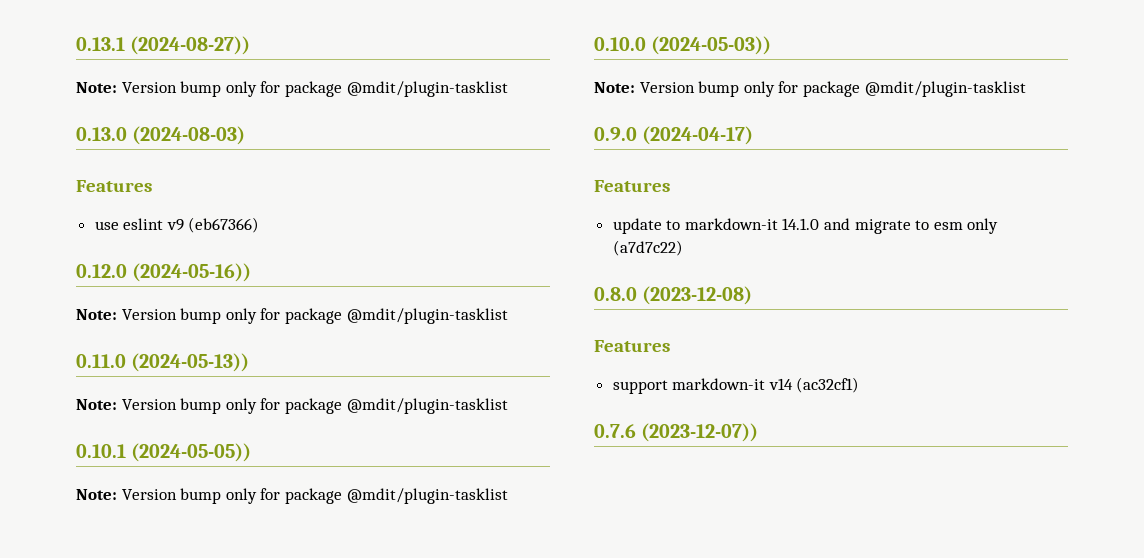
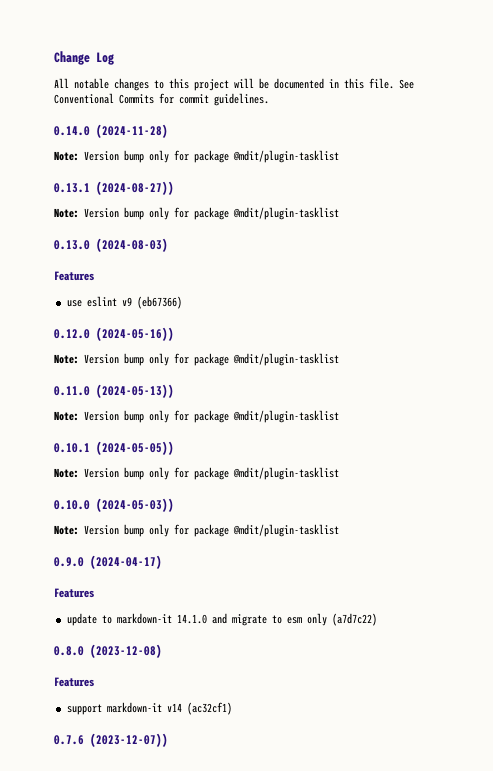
(76, 44) none -> [54,51,114,65] [54,78,414,91] [54,93,269,106] [54,124,168,138] [54,150,339,163] Change Log // All notable changes to this project will be documented in this file. See Conventional Commits for commit guidelines. // 0.14.0 (2024-11-28) // Note: Version bump only for package @mdit/plugin-tasklist //

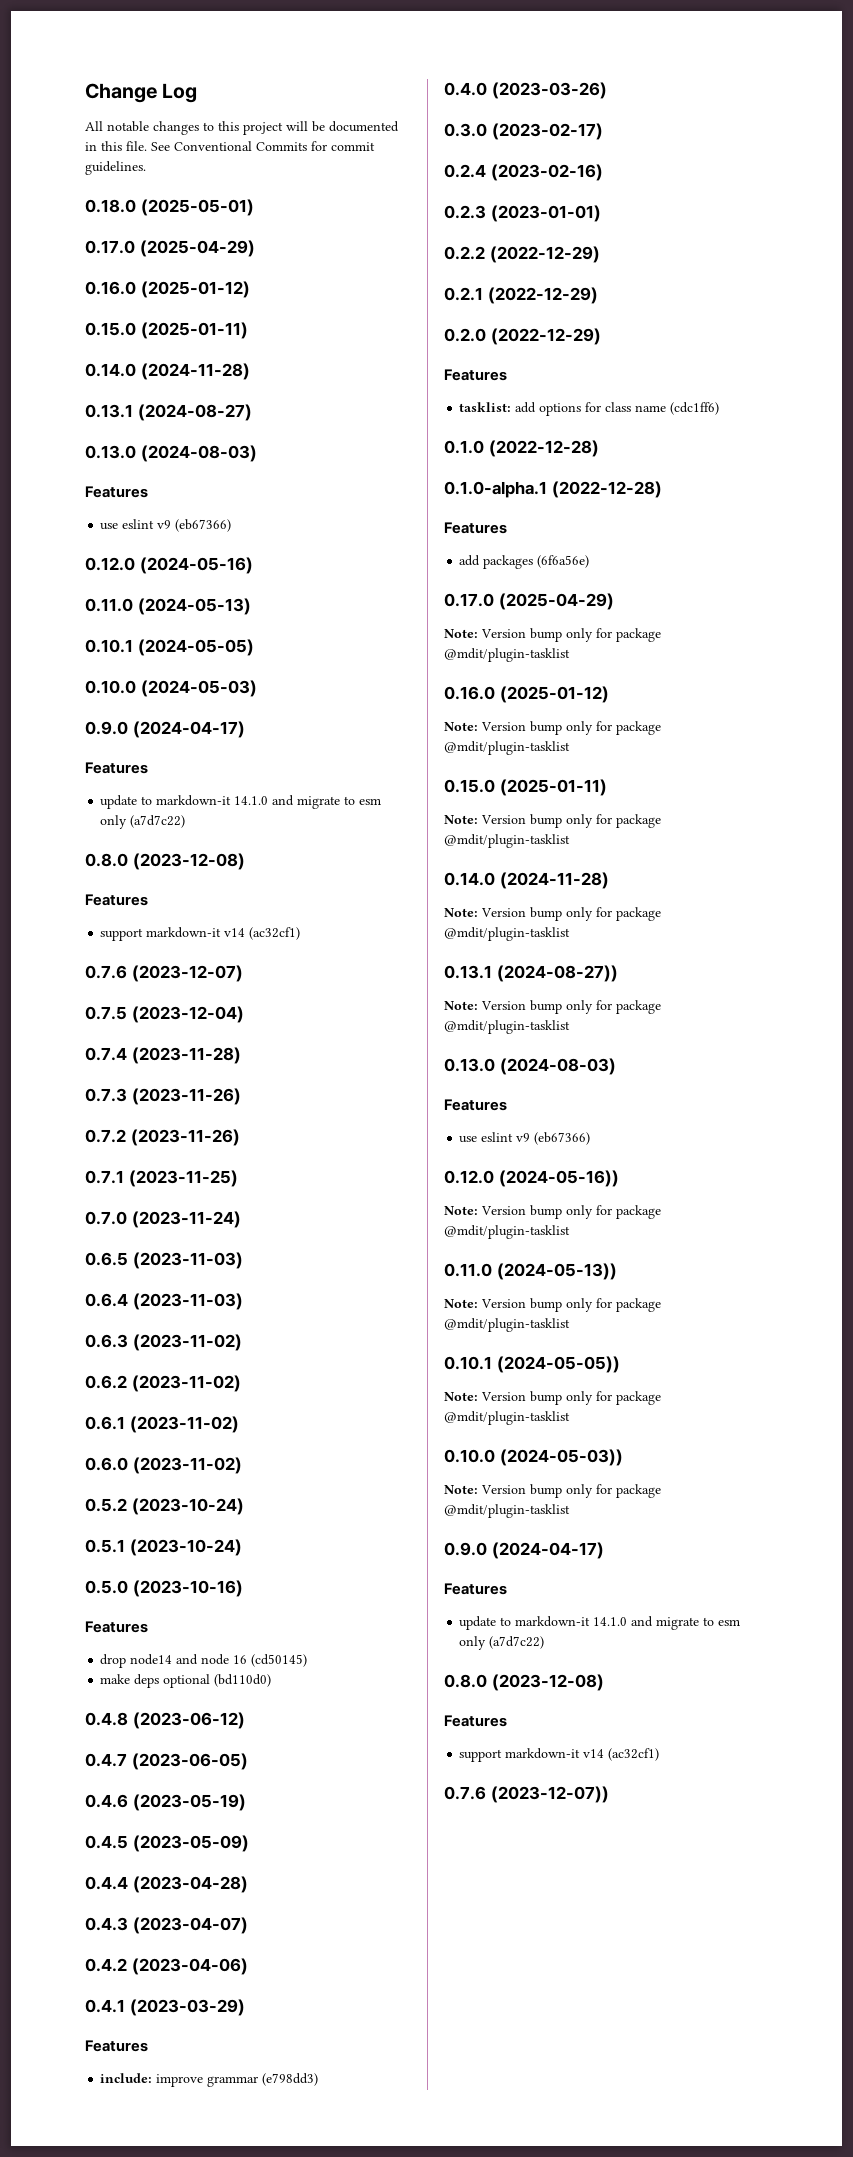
(269, 99) none -> [85,199,254,216] [85,240,255,257] [85,281,250,298] [85,322,248,339] [85,363,250,380] [85,404,252,421] [85,445,257,462] [85,486,148,498] [100,519,232,532] [85,557,253,574] [85,598,251,615] [85,639,254,656] [85,680,257,697] [85,721,245,738] [85,762,148,774] [100,795,382,809] [100,815,186,829] [85,853,245,870] [85,894,148,906] [100,927,301,941] [85,965,243,982] [85,1006,244,1023] [85,1047,241,1064] [85,1088,241,1105] [85,1129,240,1146] [85,1170,238,1187] [85,1211,241,1228] [85,1252,243,1269] [85,1293,243,1310] [85,1334,242,1351] [85,1375,241,1392] [85,1416,239,1433] [85,1457,242,1474] [85,1498,244,1515] [85,1539,242,1556] [85,1580,243,1597] [85,1621,148,1633] [100,1654,308,1668] [100,1674,272,1688] [85,1712,245,1729] [85,1753,248,1770] [85,1794,246,1811] [85,1835,249,1852] [85,1876,248,1893] [85,1917,248,1934] [85,1958,248,1975] [85,1999,245,2016] [85,2040,148,2052] [100,2073,319,2087] [444,82,607,99] [444,123,603,140] [444,164,603,181] [444,205,601,222] [444,246,600,263] [444,287,598,304] [444,328,601,345] [444,369,507,381] [459,402,720,416] [444,440,599,457] [444,481,662,498] [444,522,507,534] [459,555,590,569] [444,593,614,610] [444,628,661,642] [444,648,570,662] [444,686,609,703] [444,721,661,735] [444,741,570,755] [444,779,607,796] [444,814,661,828] [444,834,570,848] // 0.18.0 (2025-05-01) // 0.17.0 (2025-04-29) // 0.16.0 (2025-01-12) // 0.15.0 (2025-01-11) // 0.14.0 (2024-11-28) // 0.13.1 (2024-08-27) // 0.13.0 (2024-08-03) // Features // use eslint v9 (eb67366) // 0.12.0 (2024-05-16) // 0.11.0 (2024-05-13) // 0.10.1 (2024-05-05) // 0.10.0 (2024-05-03) // 0.9.0 (2024-04-17) // Features // update to markdown-it 14.1.0 and migrate to esm only (a7d7c22) // 0.8.0 (2023-12-08) // Features // support markdown-it v14 (ac32cf1) // 0.7.6 (2023-12-07) // 0.7.5 (2023-12-04) // 0.7.4 (2023-11-28) // 0.7.3 (2023-11-26) // 0.7.2 (2023-11-26) // 0.7.1 (2023-11-25) // 0.7.0 (2023-11-24) // 0.6.5 (2023-11-03) // 0.6.4 (2023-11-03) // 0.6.3 (2023-11-02) // 0.6.2 (2023-11-02) // 0.6.1 (2023-11-02) // 0.6.0 (2023-11-02) // 0.5.2 (2023-10-24) // 0.5.1 (2023-10-24) // 0.5.0 (2023-10-16) // Features // drop node14 and node 16 (cd50145) // make deps optional (bd110d0) // 0.4.8 (2023-06-12) // 0.4.7 (2023-06-05) // 0.4.6 (2023-05-19) // 0.4.5 (2023-05-09) // 0.4.4 (2023-04-28) // 0.4.3 (2023-04-07) // 0.4.2 (2023-04-06) // 0.4.1 (2023-03-29) // Features // include: improve grammar (e798dd3) // 0.4.0 (2023-03-26) // 0.3.0 (2023-02-17) // 0.2.4 (2023-02-16) // 0.2.3 (2023-01-01) // 0.2.2 (2022-12-29) // 0.2.1 (2022-12-29) // 0.2.0 (2022-12-29) // Features // tasklist: add options for class name (cdc1ff6) // 0.1.0 (2022-12-28) // 0.1.0-alpha.1 (2022-12-28) // Features // add packages (6f6a56e) // 0.17.0 (2025-04-29) // Note: Version bump only for package @mdit/plugin-tasklist // 0.16.0 (2025-01-12) // Note: Version bump only for package @mdit/plugin-tasklist // 0.15.0 (2025-01-11) // Note: Version bump only for package @mdit/plugin-tasklist

